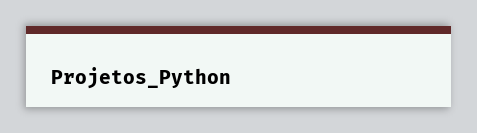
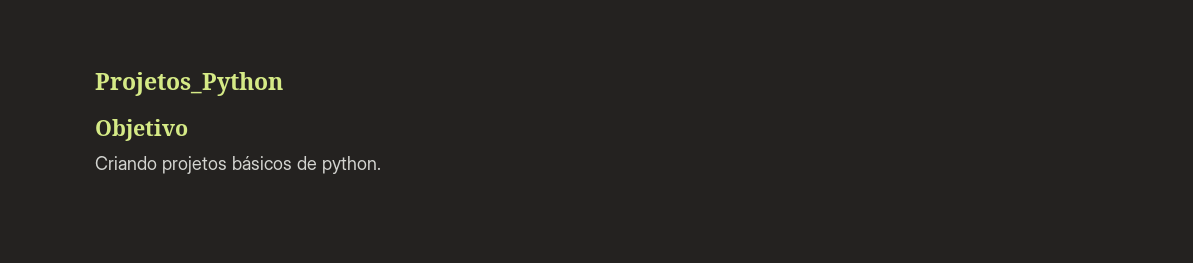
(231, 78) none -> [95,119,188,141] [95,156,381,174] // Objetivo // Criando projetos básicos de python.

